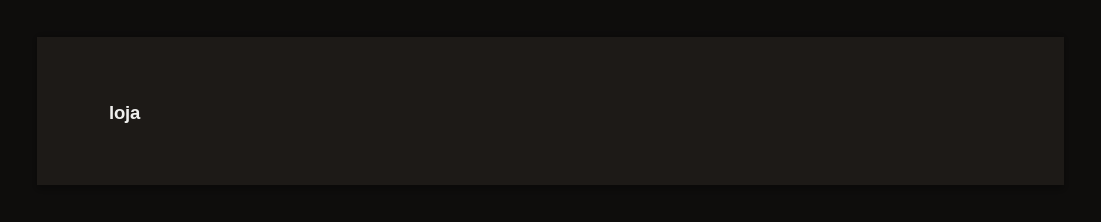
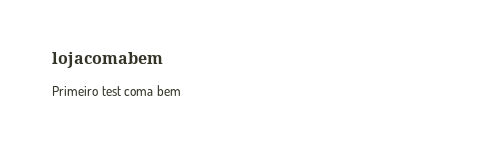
[109,106,141,123] loja -> [52,52,163,68] [52,85,181,96] lojacomabem // Primeiro test coma bem

